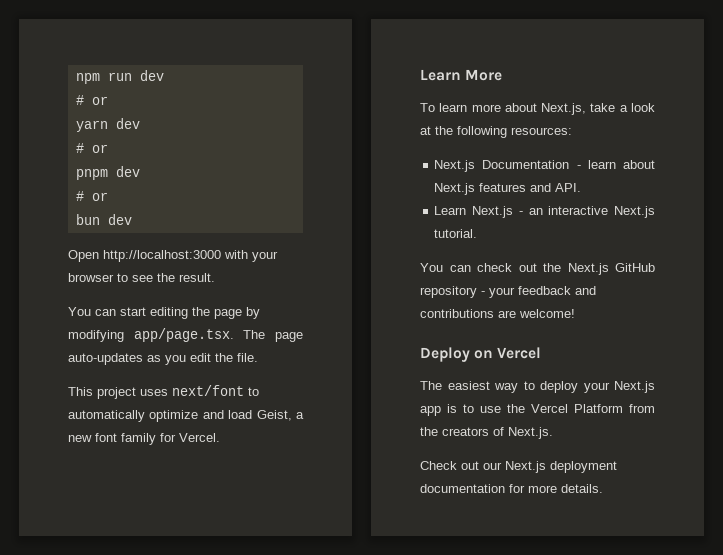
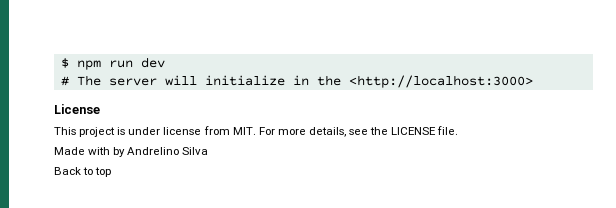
(75, 78) none -> [60,58,69,68] $
[91,96,108,105] [75,118,140,132] [75,143,108,153] [75,166,140,180] [75,191,108,201] [75,214,132,225] [68,250,278,262] [68,273,215,282] [68,307,260,319] [68,328,303,342] [68,353,258,365] [68,385,259,399] [68,410,304,422] [68,433,220,445] [420,69,503,81] [420,103,655,115] [420,126,572,138] [434,160,655,172] [434,183,582,195] [434,206,655,218] [434,229,478,238] [420,263,655,275] [420,286,596,298] [420,309,575,318] [420,347,542,362] [420,381,655,393] [420,404,655,416] [420,427,553,439] [420,461,617,473] [420,484,603,493] or // yarn dev // # or // pnpm dev // # or // bun dev // Open http://localhost:3000 with your browser to see the result. // You can start editing the page by modifying app/page.tsx. The page auto-updates as you edit the file. // This project uses next/font to automatically optimize and load Geist, a new font family for Vercel. // Learn More // To learn more about Next.js, take a look at the following resources: // Next.js Documentation - learn about Next.js features and API. // Learn Next.js - an interactive Next.js tutorial. // You can check out the Next.js GitHub repository - your feedback and contributions are welcome! // Deploy on Vercel // The easiest way to deploy your Next.js app is to use the Vercel Platform from the creators of Next.js. // Check out our Next.js deployment documentation for more details. -> [76,75,533,88] [54,104,100,114] [54,126,459,137] [54,147,209,157] [54,167,112,177] The server will initialize in the <http://localhost:3000> // License // This project is under license from MIT. For more details, see the LICENSE file. // Made with by Andrelino Silva // Back to top

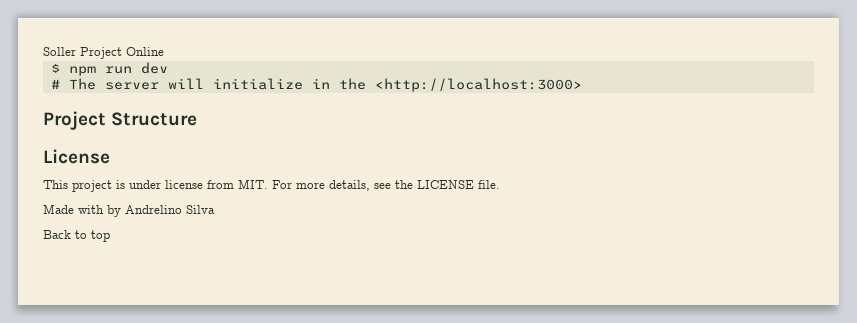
(60, 63) none -> [43,47,164,59] Soller Project Online //
(533, 81) none -> [43,111,198,130] // Project Structure

